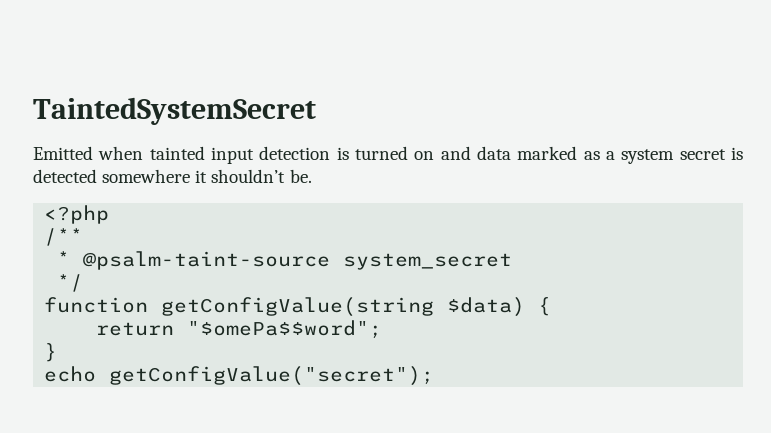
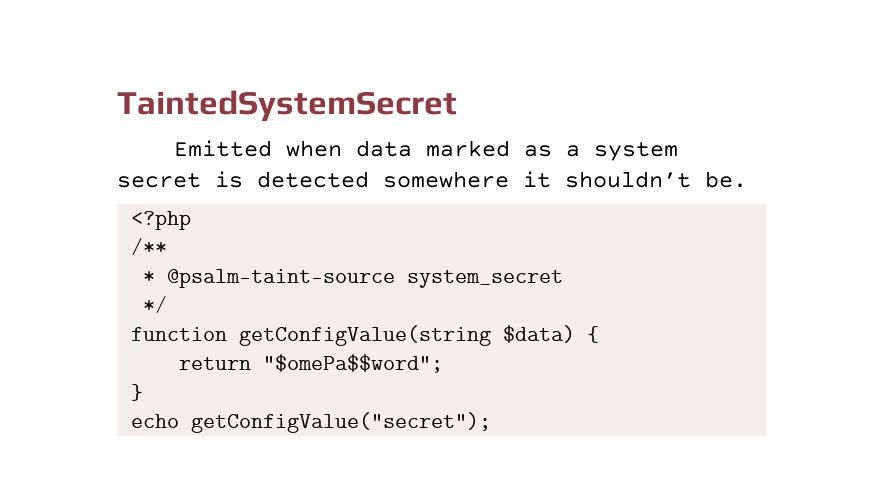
[149,146,471,164] tainted input detection is turned on and -> (342, 148) none

